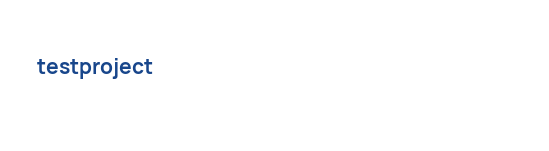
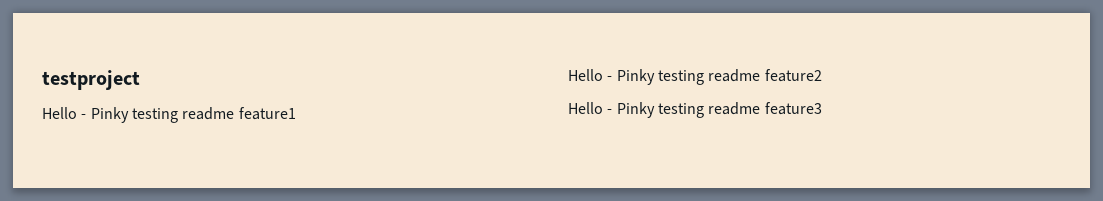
(153, 68) none -> [42,107,296,123] [568,69,822,85] [568,102,822,118] // Hello - Pinky testing readme feature1 // Hello - Pinky testing readme feature2 // Hello - Pinky testing readme feature3

